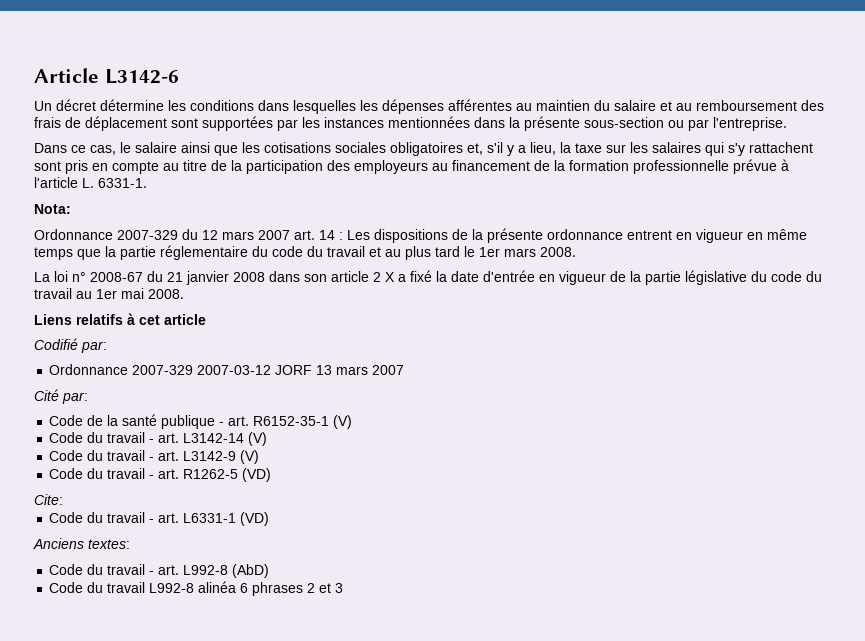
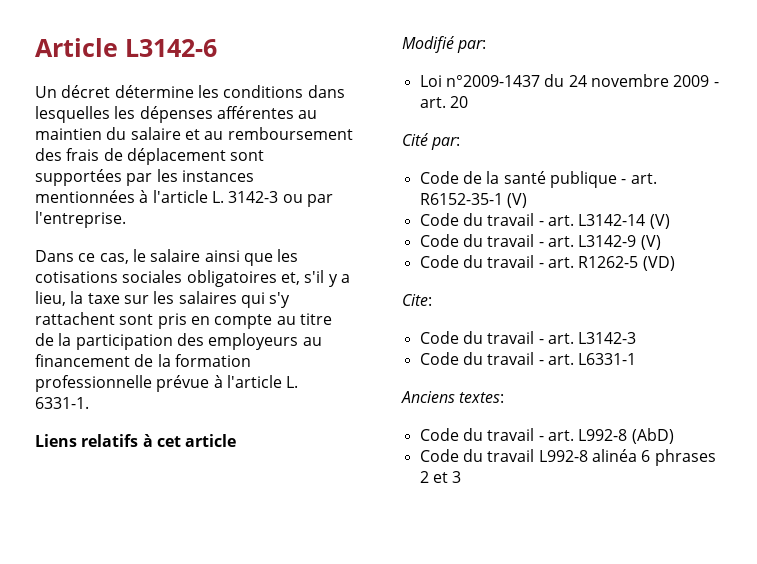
[474,116,664,131] dans la présente sous-section -> [139,190,279,203] à l'article L. 3142-3
[34,204,71,214] [34,228,807,243] [34,245,576,260] [34,270,822,285] [34,288,184,299] // Nota: // Ordonnance 2007-329 du 12 mars 2007 art. 14 : Les dispositions de la présente ordonnance entrent en vigueur en même temps que la partie réglementaire du code du travail et au plus tard le 1er mars 2008. // La loi n° 2008-67 du 21 janvier 2008 dans son article 2 X a fixé la date d'entrée en vigueur de la partie législative du code du travail au 1er mai 2008. -> (89, 403) none
[34,338,107,353] [49,364,405,375] Codifié par: // Ordonnance 2007-329 2007-03-12 JORF 13 mars 2007 -> [402,36,487,53] [419,74,719,87] [419,96,468,108] Modifié par: // Loi n°2009-1437 du 24 novembre 2009 - art. 20
(63, 499) none -> [419,331,637,344] // Code du travail - art. L3142-3
[240,512,270,526] (VD) -> (637, 359) none

